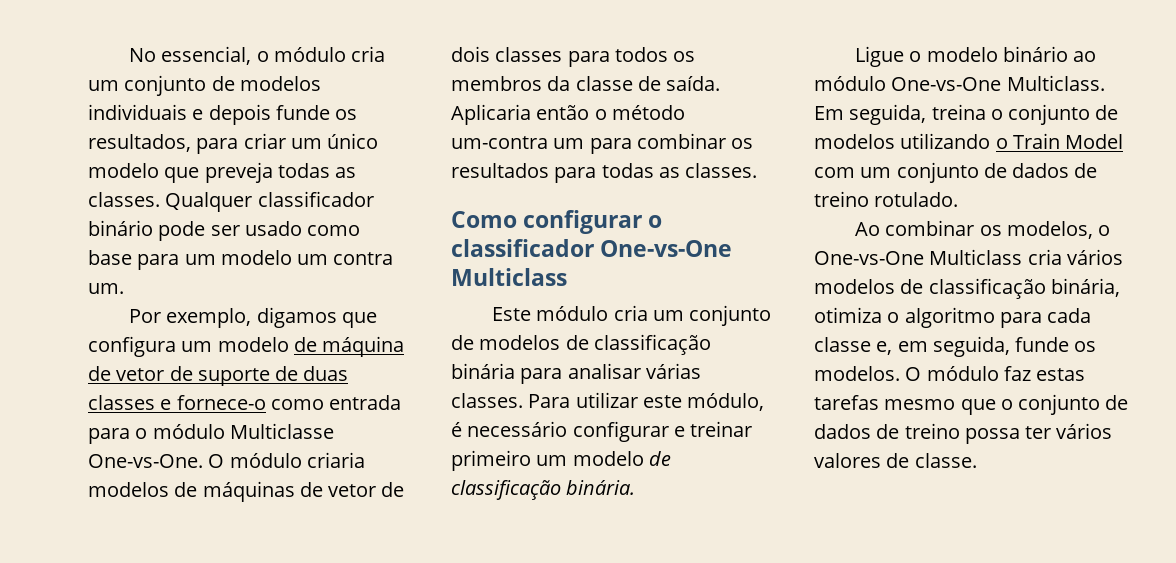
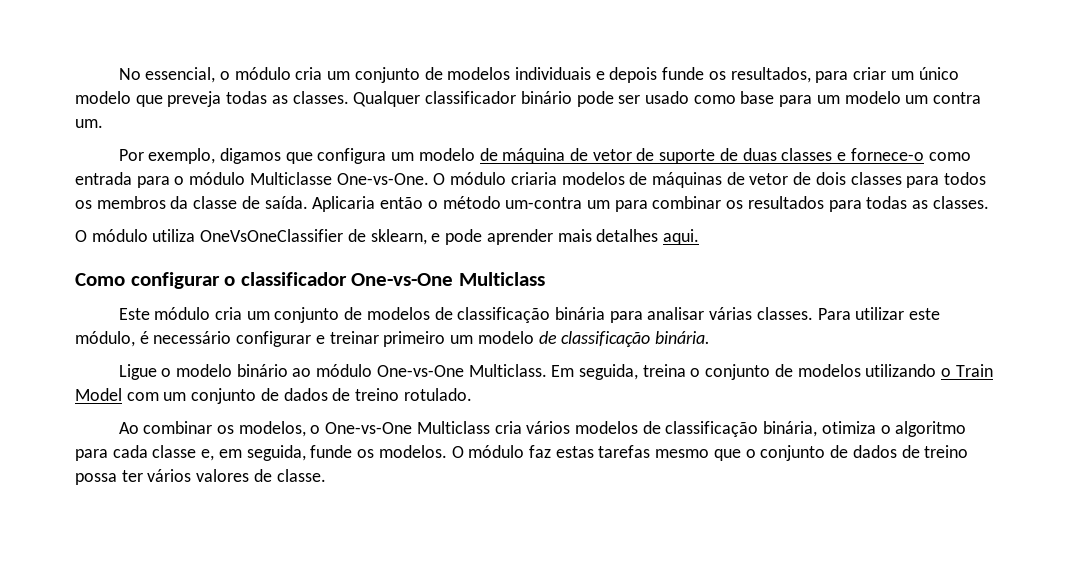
(758, 170) none -> [75,229,699,245] // O módulo utiliza OneVsOneClassifier de sklearn, e pode aprender mais detalhes aqui.

